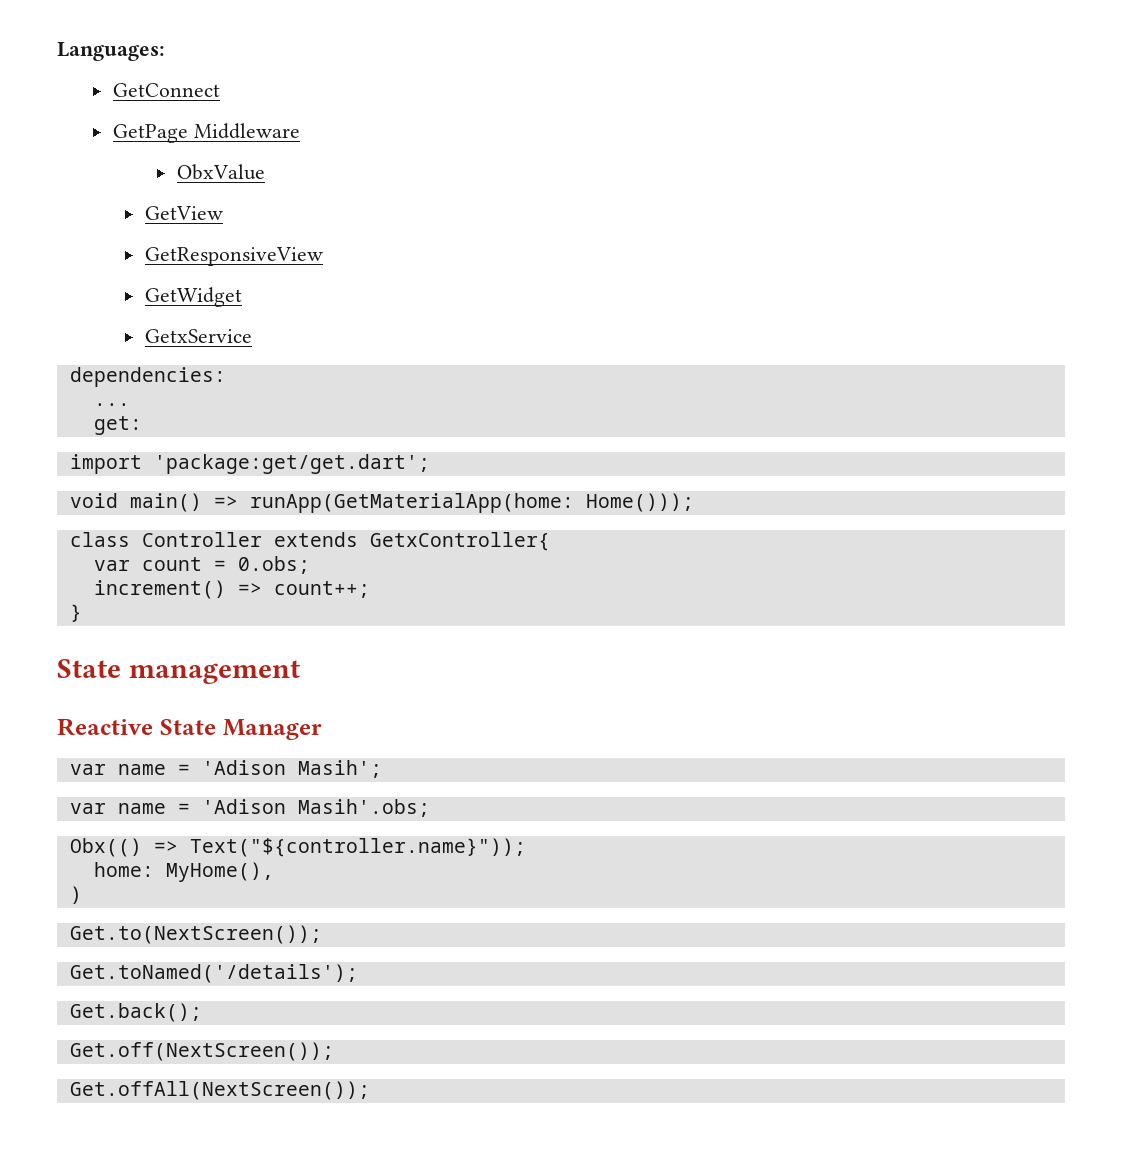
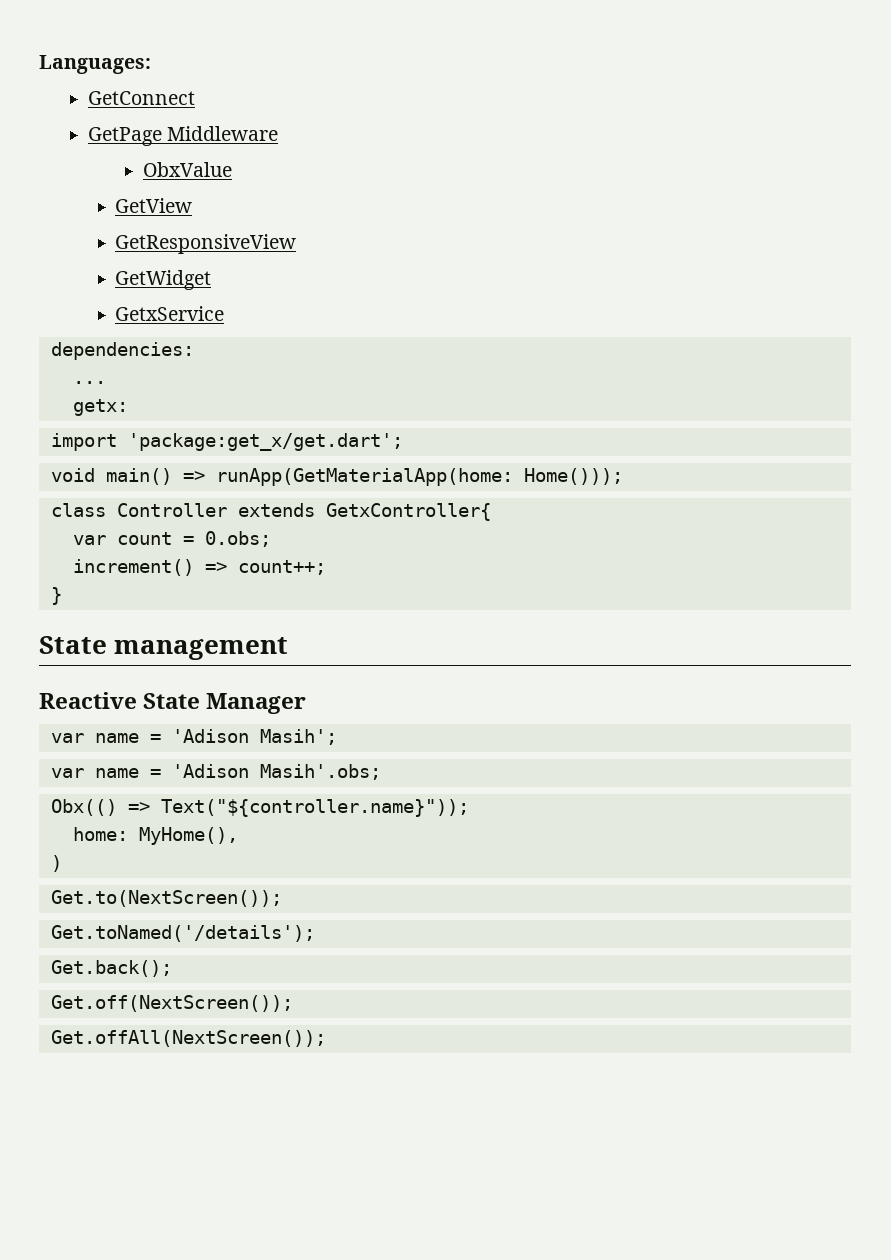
[93,416,142,435] get: -> [72,399,128,416] getx:
[153,454,430,474] 'package:get/get.dart'; -> [127,433,403,451] 'package:get_x/get.dart';

